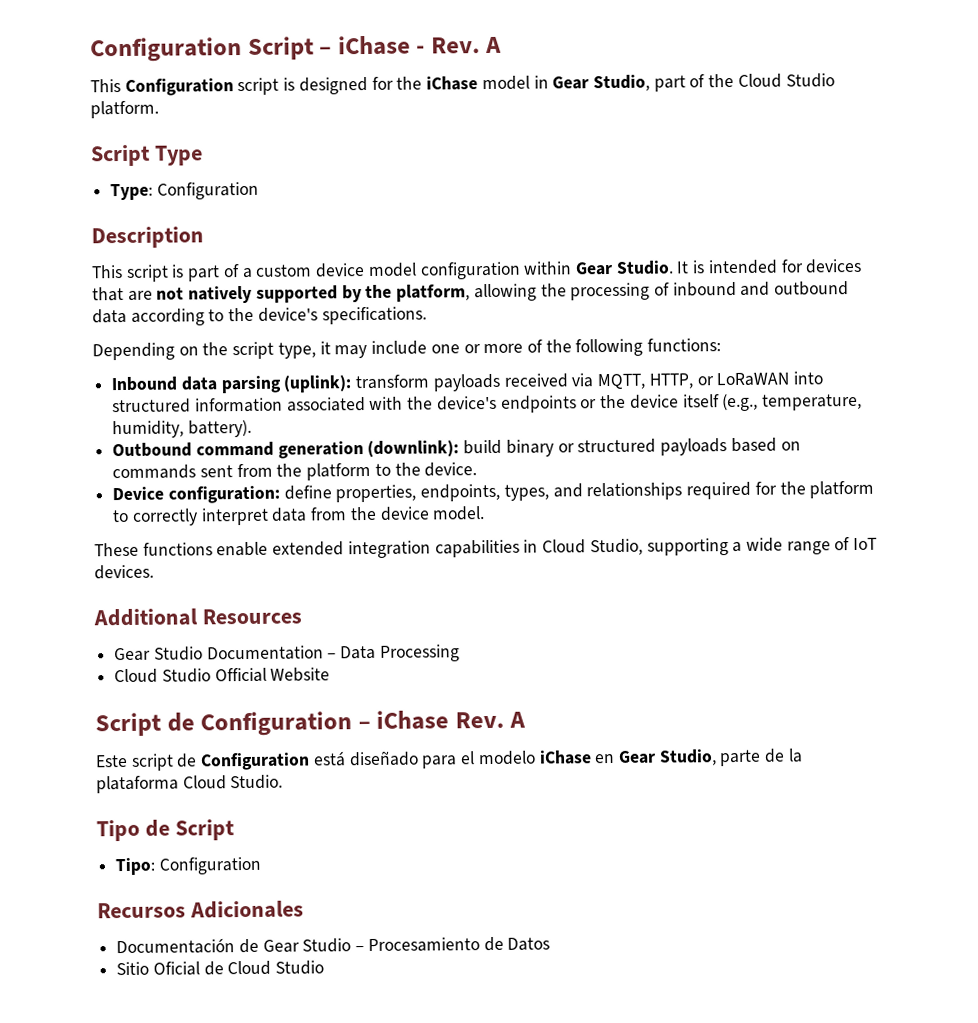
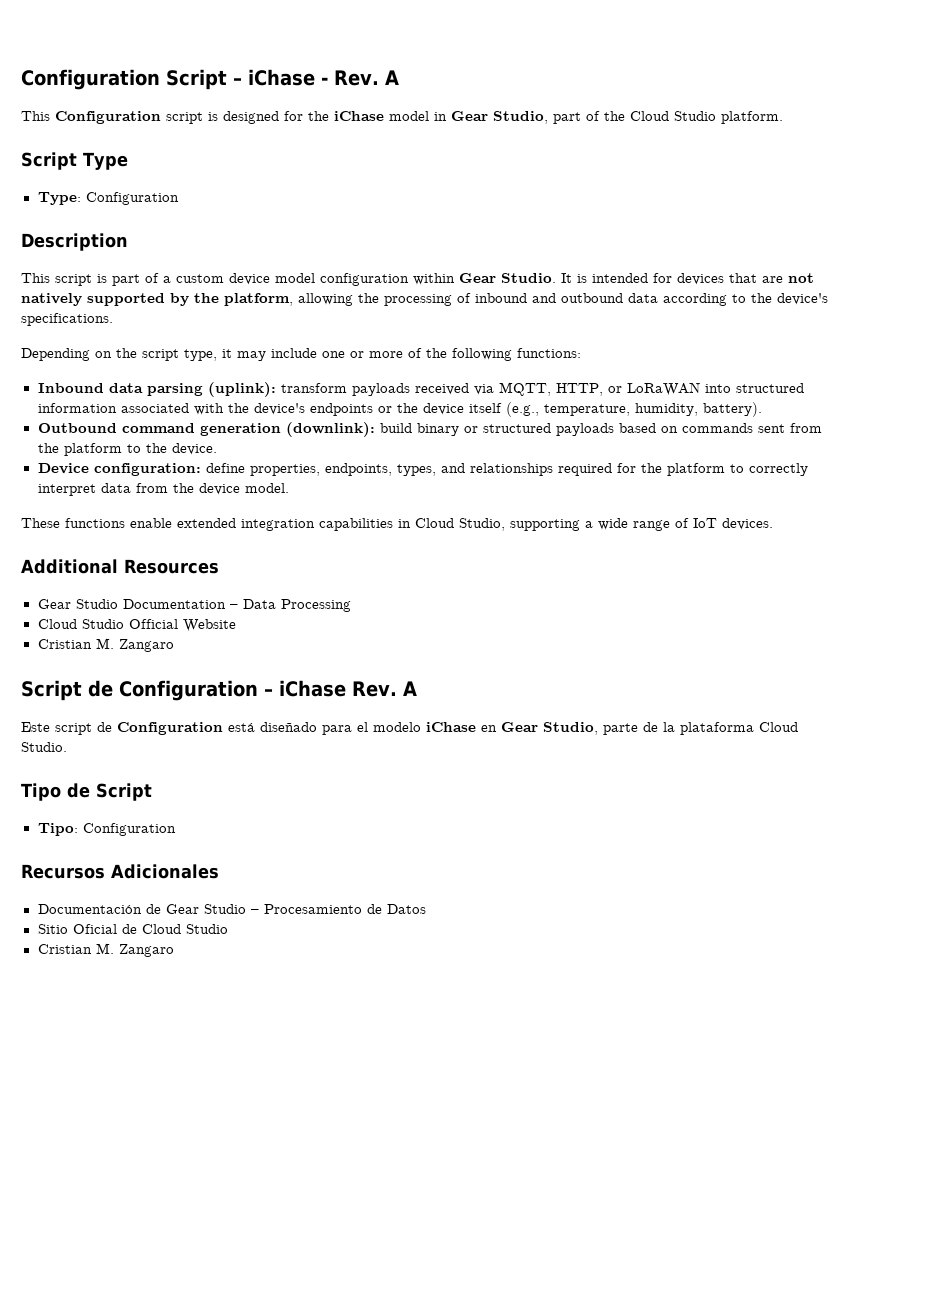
(331, 674) none -> [37,638,174,652] // Cristian M. Zangaro
(325, 967) none -> [37,943,174,957] // Cristian M. Zangaro

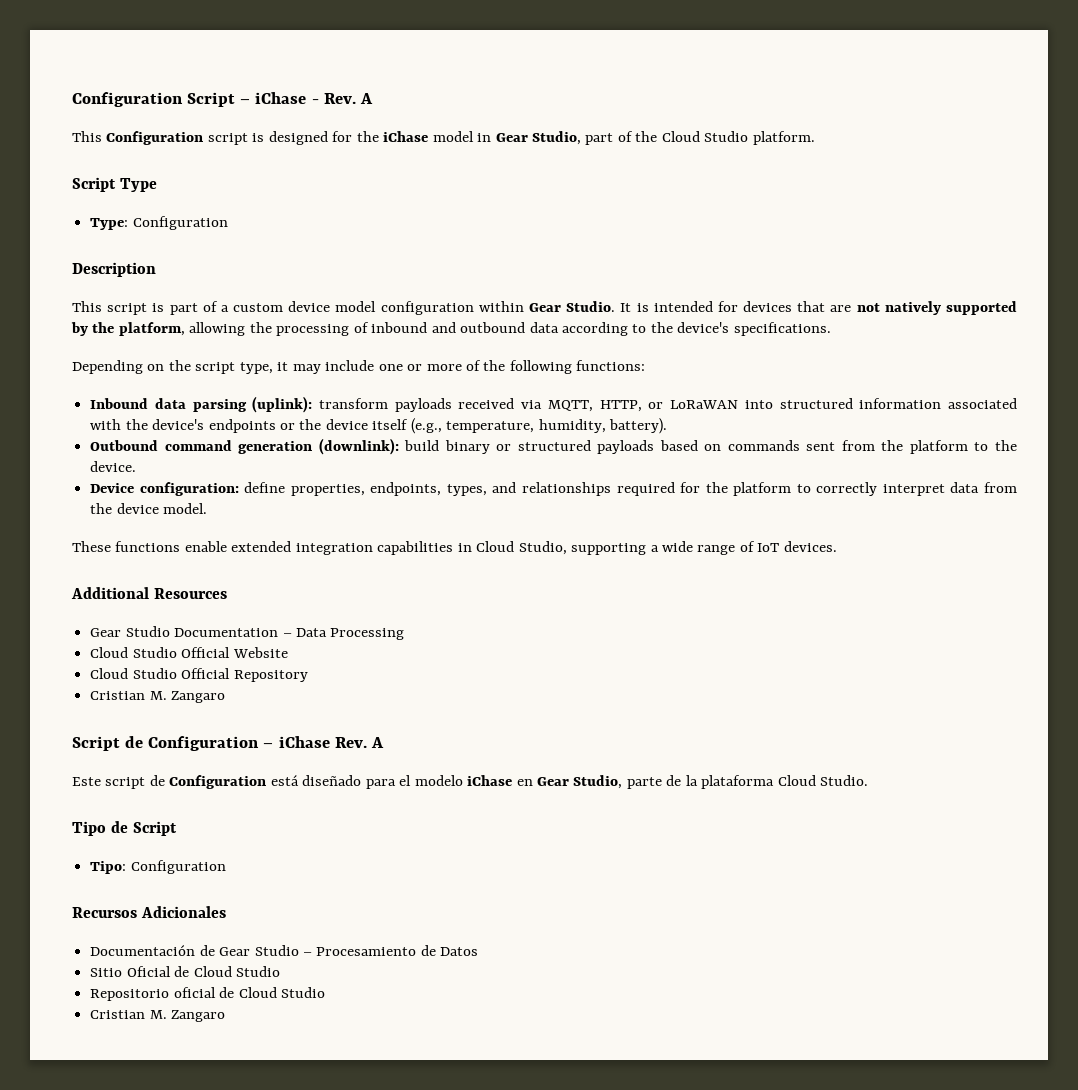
(236, 625) none -> [90,668,308,682] // Cloud Studio Official Repository
(228, 929) none -> [90,987,325,1001] // Repositorio oficial de Cloud Studio

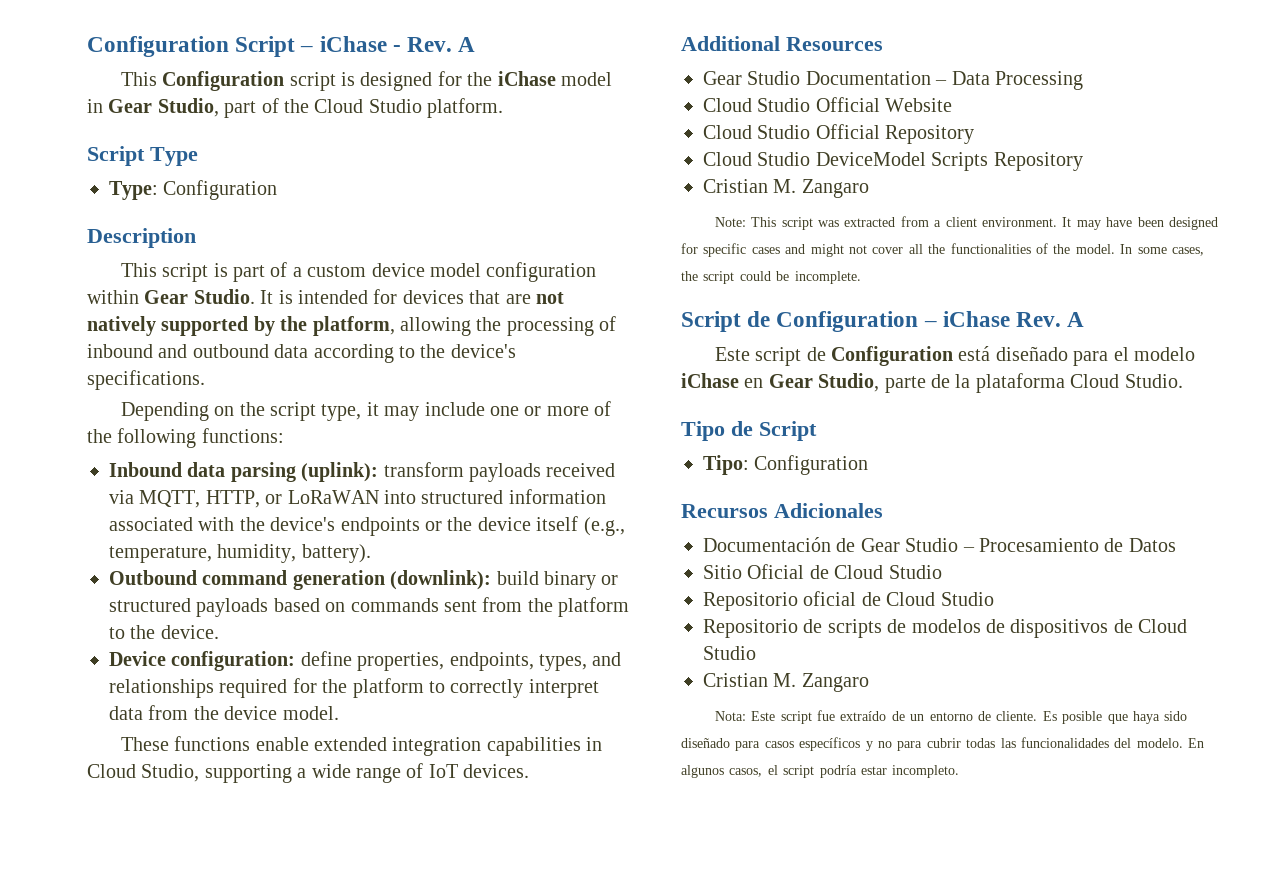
[90,691,226,703] Cristian M. Zangaro -> [703,152,1083,171] [703,179,869,198] [714,216,1219,230] [681,243,1204,257] [681,271,861,284] Cloud Studio DeviceModel Scripts Repository // Cristian M. Zangaro // Note: This script was extracted from a client environment. It may have been designed for specific cases and might not cover all the functionalities of the model. In some cases, the script could be incomplete.
[90,1010,226,1022] Cristian M. Zangaro -> [703,619,1188,638] [703,646,756,660] [703,673,869,692] [714,710,1188,724] [681,737,1205,751] [681,765,960,778] Repositorio de scripts de modelos de dispositivos de Cloud Studio // Cristian M. Zangaro // Nota: Este script fue extraído de un entorno de cliente. Es posible que haya sido diseñado para casos específicos y no para cubrir todas las funcionalidades del modelo. En algunos casos, el script podría estar incompleto.

